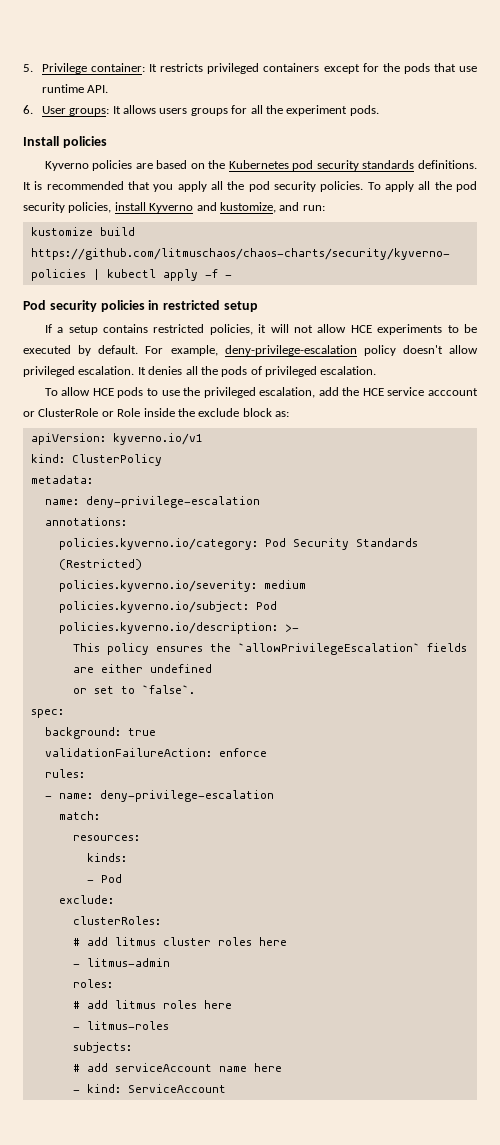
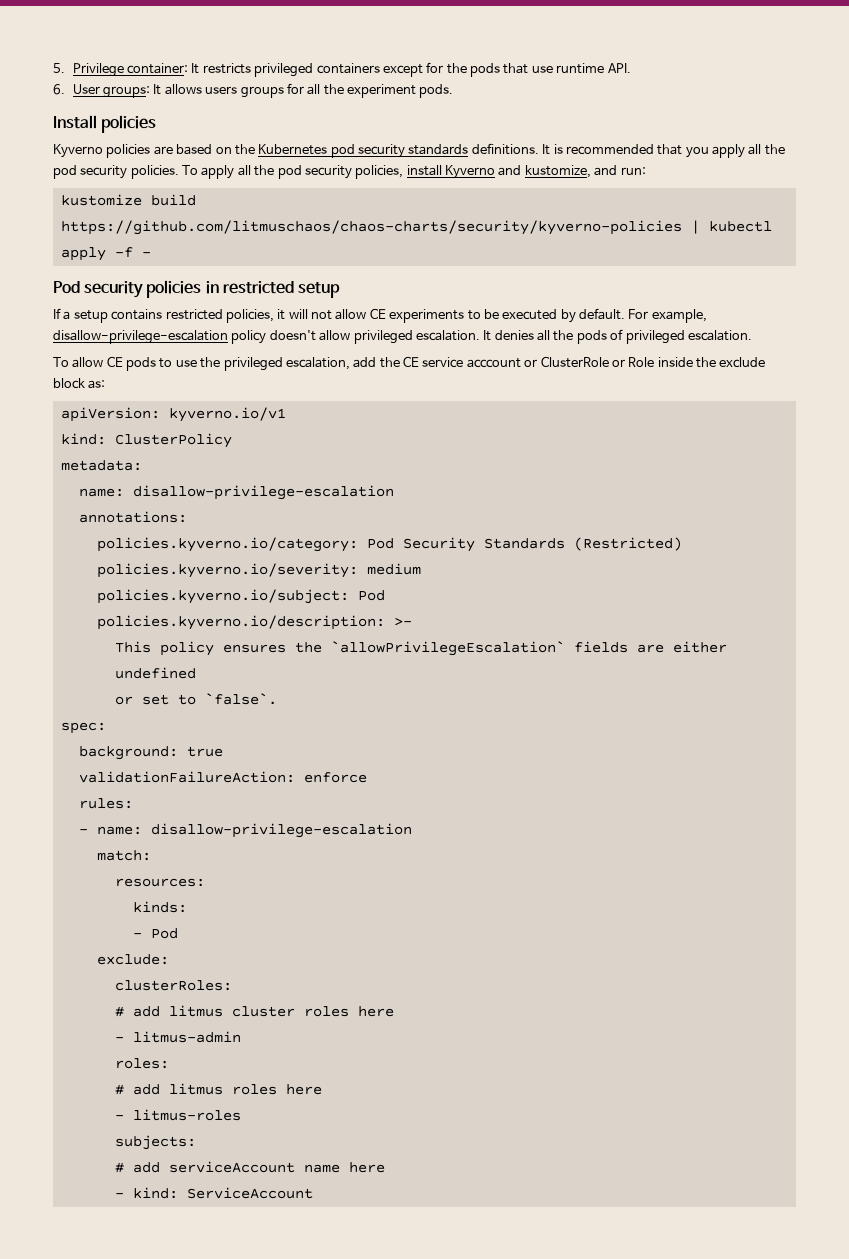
[350,325,372,333] HCE -> [369,308,386,319] CE
[224,345,357,356] deny-privilege-escalation -> [53,330,228,344] disallow-privilege-escalation
[92,388,114,396] HCE -> [106,356,123,367] CE
[362,388,384,396] HCE -> [403,356,420,367] CE
[85,496,260,508] deny-privilege-escalation -> [132,485,394,500] disallow-privilege-escalation
[99,790,274,802] deny-privilege-escalation -> [150,823,412,838] disallow-privilege-escalation

